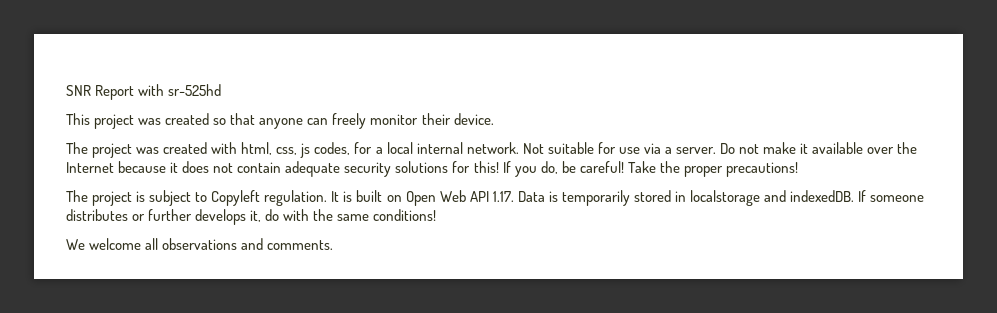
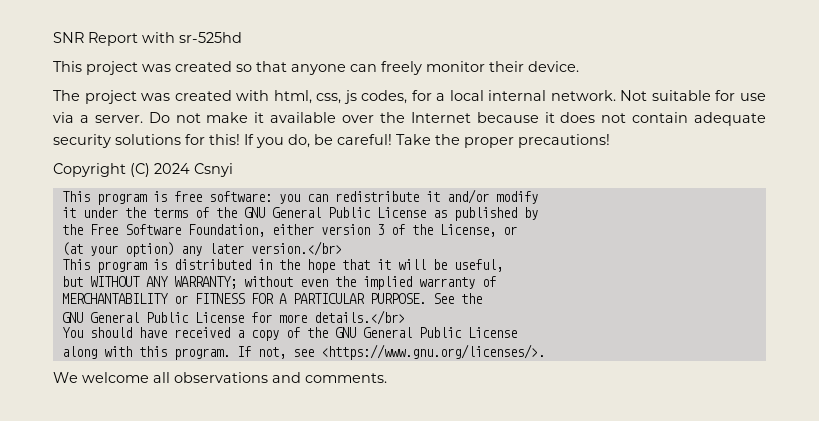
[66,190,925,206] [66,209,437,225] The project is subject to Copyleft regulation. It is built on Open Web API 1.17. Data is temporarily stored in localstorage and indexedDB. If someone distributes or further develops it, do with the same conditions! -> [53,163,233,177] [61,189,538,205] [61,207,538,221] [61,224,517,237] [61,241,342,257] [61,259,503,273] [61,276,496,290] [61,293,482,304] [61,310,405,325] [61,327,517,341] [61,344,545,360] Copyright (C) 2024 Csnyi // This program is free software: you can redistribute it and/or modify // it under the terms of the GNU General Public License as published by // the Free Software Foundation, either version 3 of the License, or // (at your option) any later version.</br> // This program is distributed in the hope that it will be useful, // but WITHOUT ANY WARRANTY; without even the implied warranty of // MERCHANTABILITY or FITNESS FOR A PARTICULAR PURPOSE. See the // GNU General Public License for more details.</br> // You should have received a copy of the GNU General Public License // along with this program. If not, see <https://www.gnu.org/licenses/>.

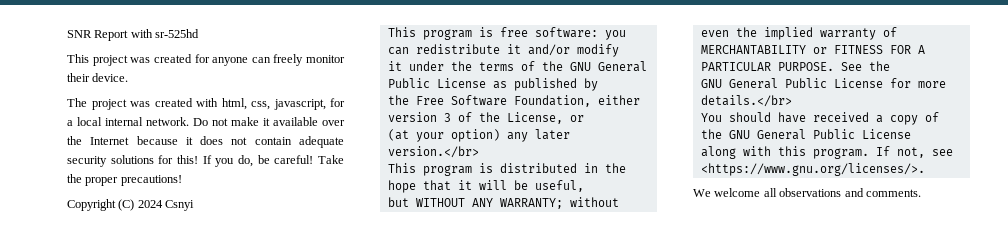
[236,61,287,72] so that -> [194,54,210,63] for
[343,90,408,104] js codes, -> [273,99,326,110] javascript,
[620,90,766,101] [53,112,143,123] Not suitable for use via a server. -> (189, 121) none

